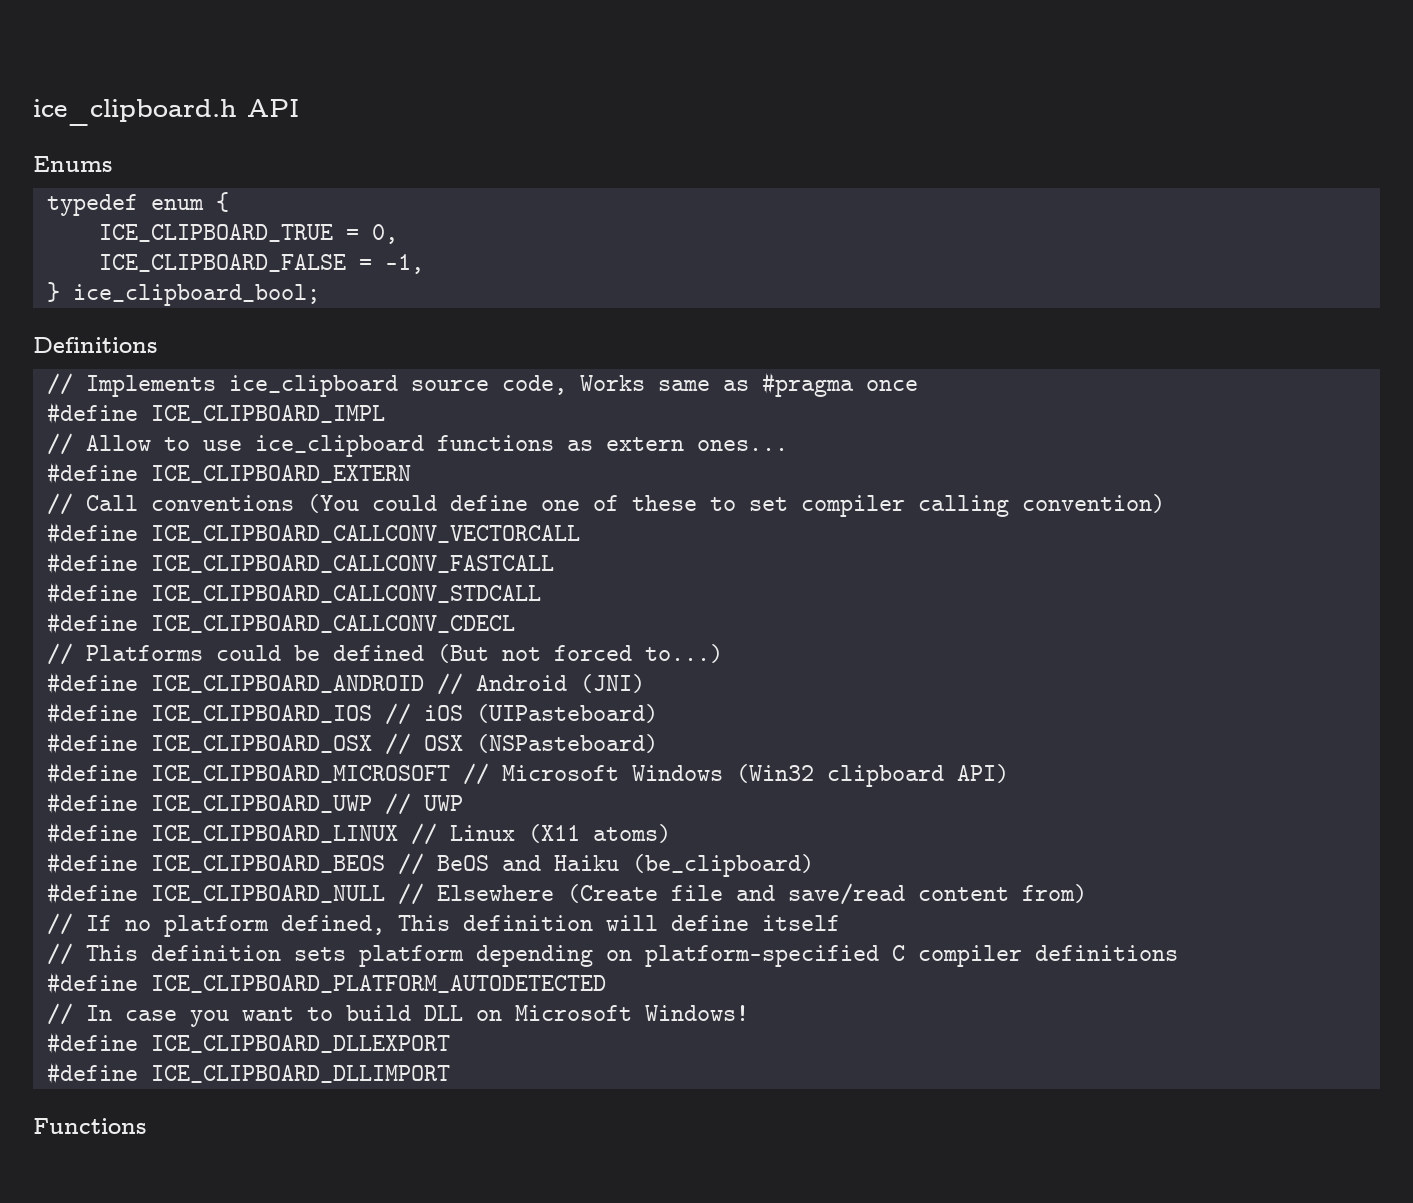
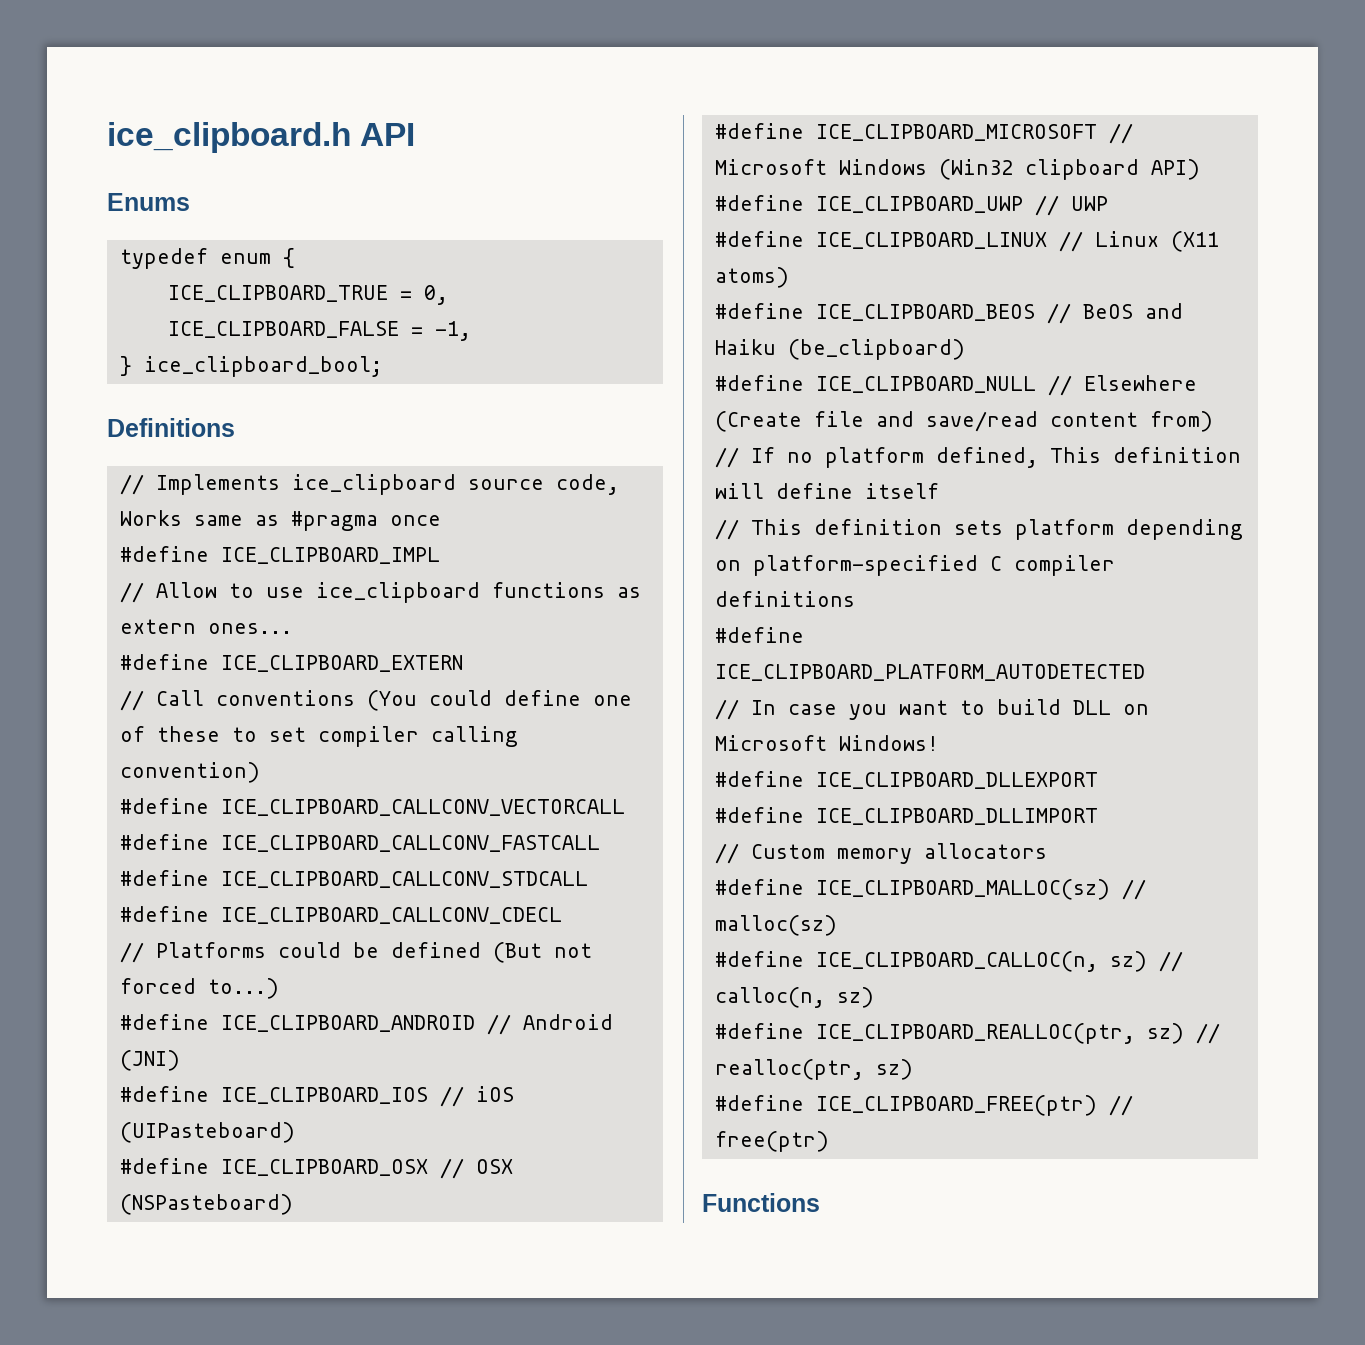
(451, 1074) none -> [714,843,1047,864] [714,879,1146,900] [714,915,837,936] [714,951,1183,972] [714,987,874,1008] [714,1023,1220,1044] [714,1059,913,1080] [714,1095,1133,1116] [714,1131,829,1152] // // Custom memory allocators // #define ICE_CLIPBOARD_MALLOC(sz) // malloc(sz) // #define ICE_CLIPBOARD_CALLOC(n, sz) // calloc(n, sz) // #define ICE_CLIPBOARD_REALLOC(ptr, sz) // realloc(ptr, sz) // #define ICE_CLIPBOARD_FREE(ptr) // free(ptr)

